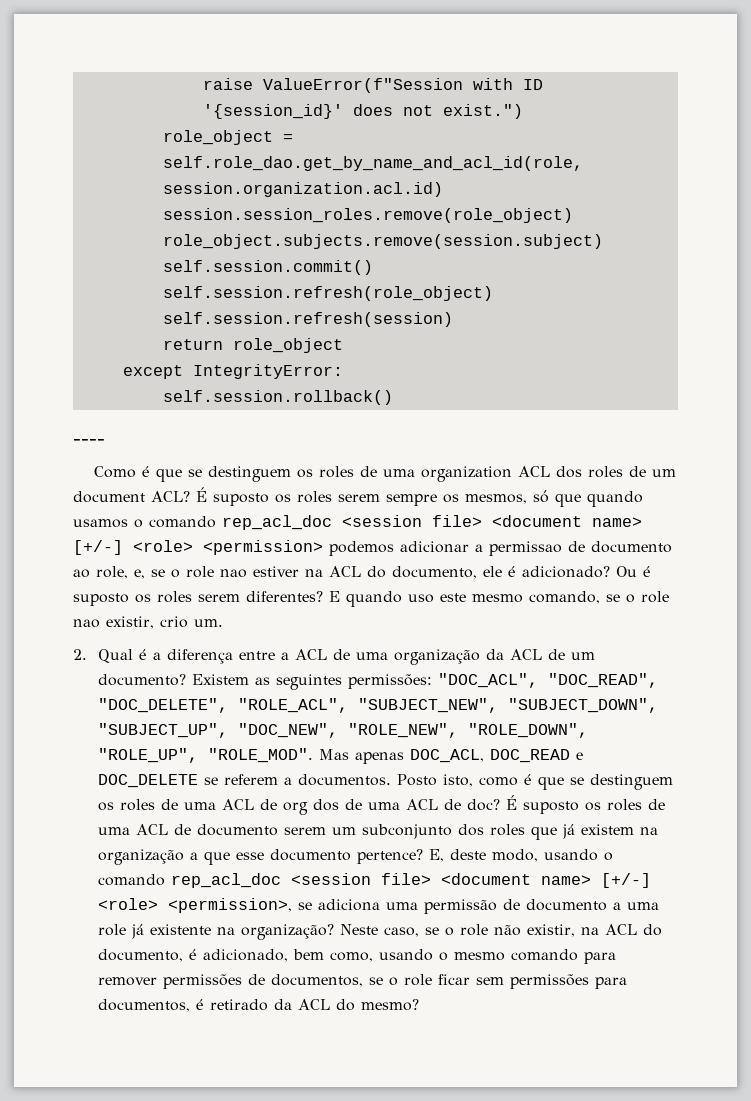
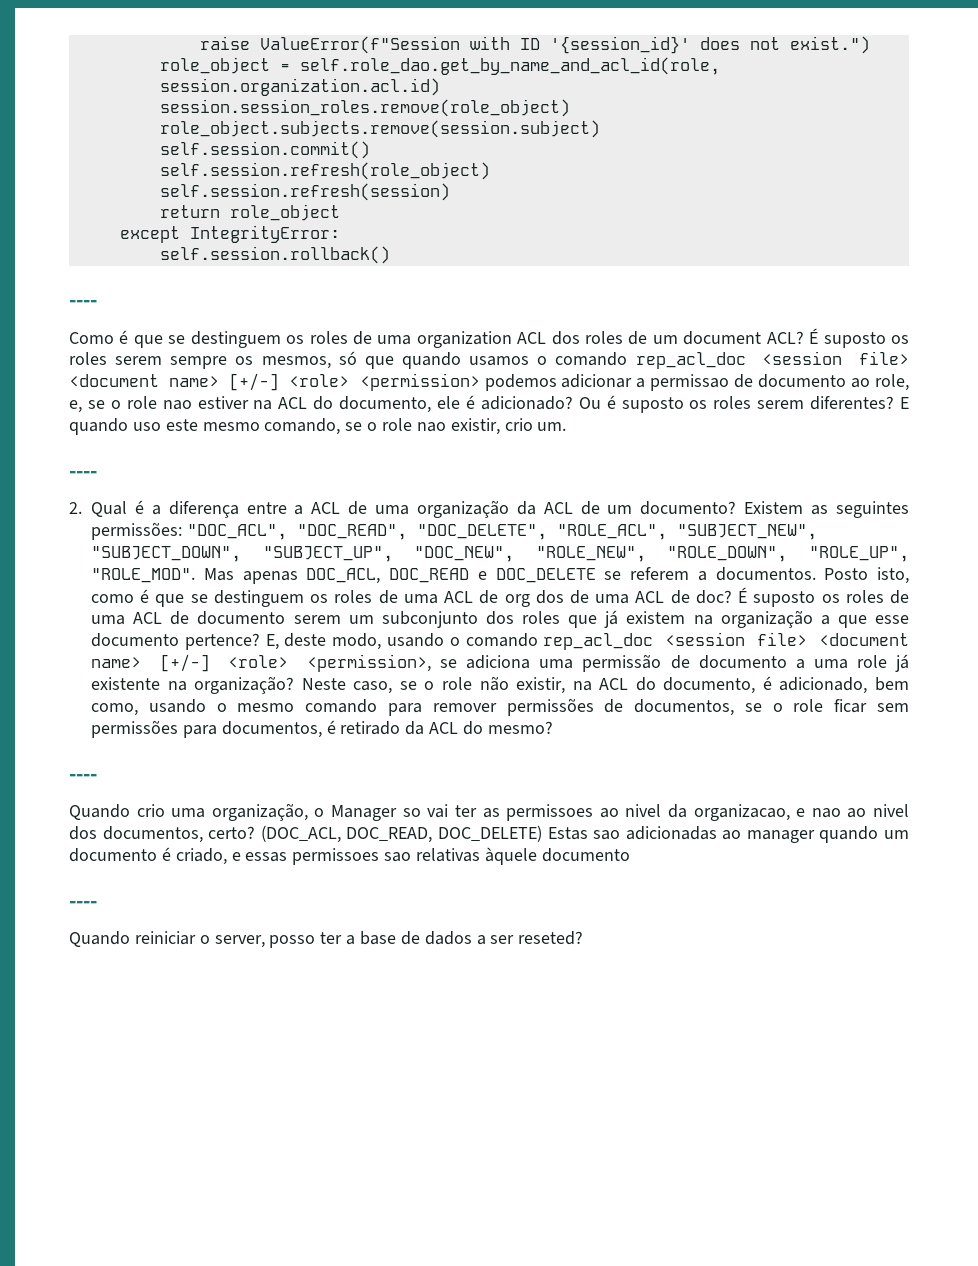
(223, 623) none -> [69,471,97,478] // ----
(420, 1005) none -> [69,774,97,781] [69,803,909,821] [69,825,910,843] [69,847,630,865] [69,901,97,908] [69,931,584,948] // ---- // Quando crio uma organização, o Manager so vai ter as permissoes ao nivel da organizacao, e nao ao nivel dos documentos, certo? (DOC_ACL, DOC_READ, DOC_DELETE) Estas sao adicionadas ao manager quando um documento é criado, e essas permissoes sao relativas àquele documento // ---- // Quando reiniciar o server, posso ter a base de dados a ser reseted?

